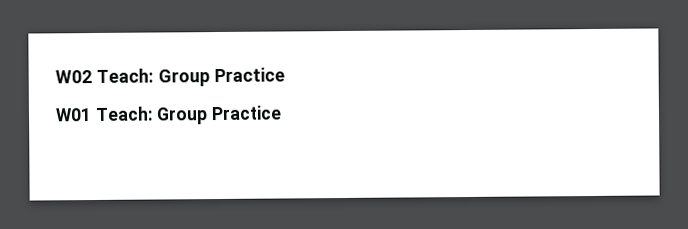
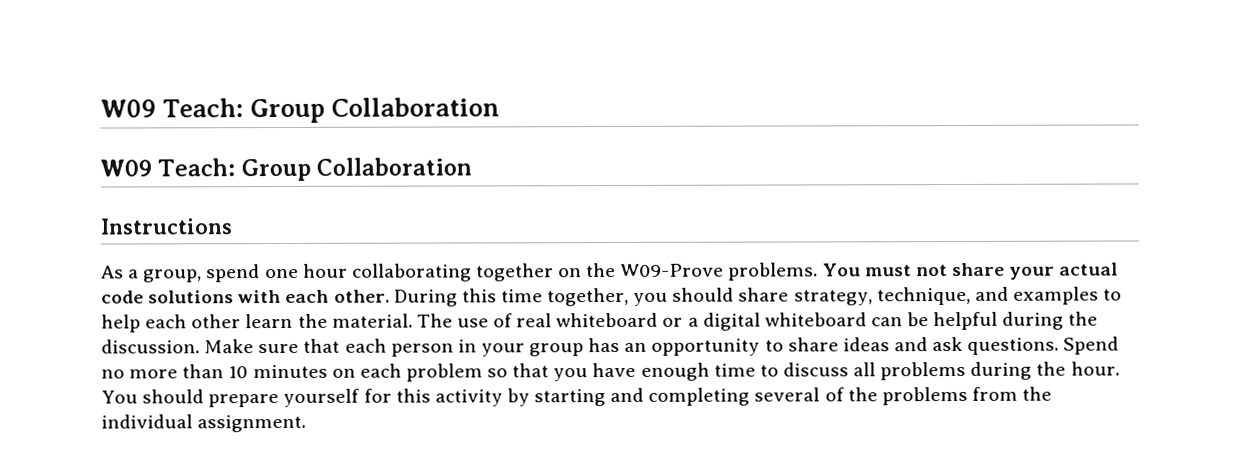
[55,67,285,87] [55,105,283,125] W02 Teach: Group Practice // W01 Teach: Group Practice -> [100,97,501,124] [100,157,473,182] [100,218,233,235] [101,262,1119,283] [101,286,1123,307] [101,311,1099,333] [101,336,1120,357] [101,361,1120,382] [101,386,1053,408] [101,414,307,433] W09 Teach: Group Collaboration // W09 Teach: Group Collaboration // Instructions // As a group, spend one hour collaborating together on the W09-Prove problems. You must not share your actual code solutions with each other. During this time together, you should share strategy, technique, and examples to help each other learn the material. The use of real whiteboard or a digital whiteboard can be helpful during the discussion. Make sure that each person in your group has an opportunity to share ideas and ask questions. Spend no more than 10 minutes on each problem so that you have enough time to discuss all problems during the hour. You should prepare yourself for this activity by starting and completing several of the problems from the individual assignment.

